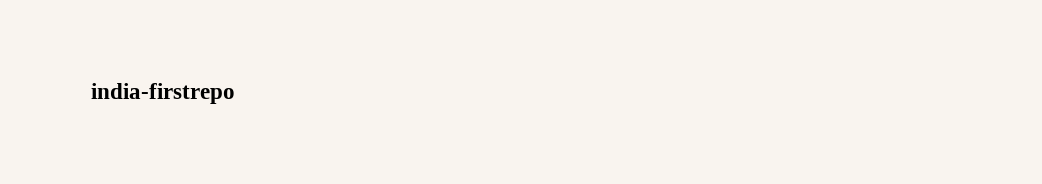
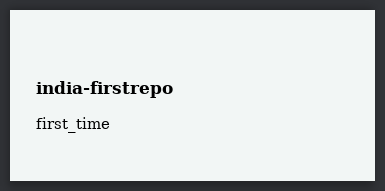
(235, 93) none -> [36,117,110,133] // first_time

